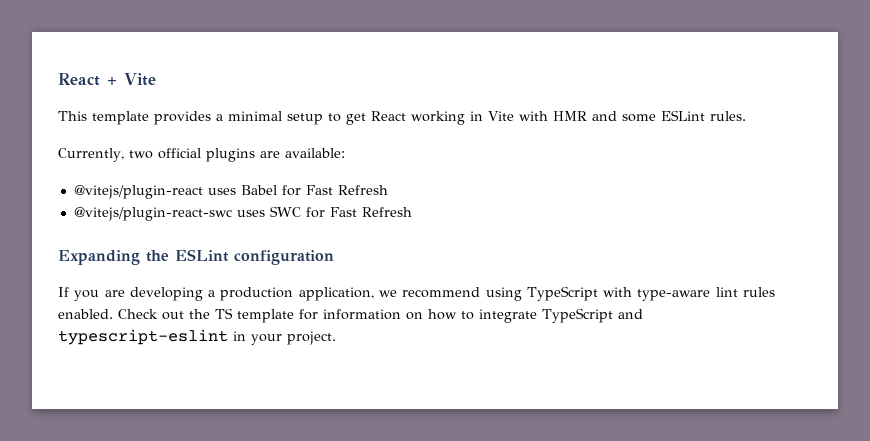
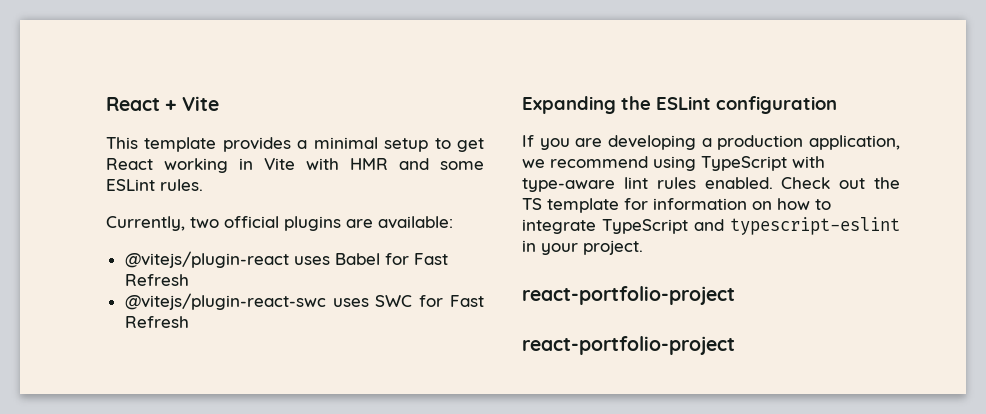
(336, 338) none -> [522,286,735,305] [522,336,735,355] // react-portfolio-project // react-portfolio-project

